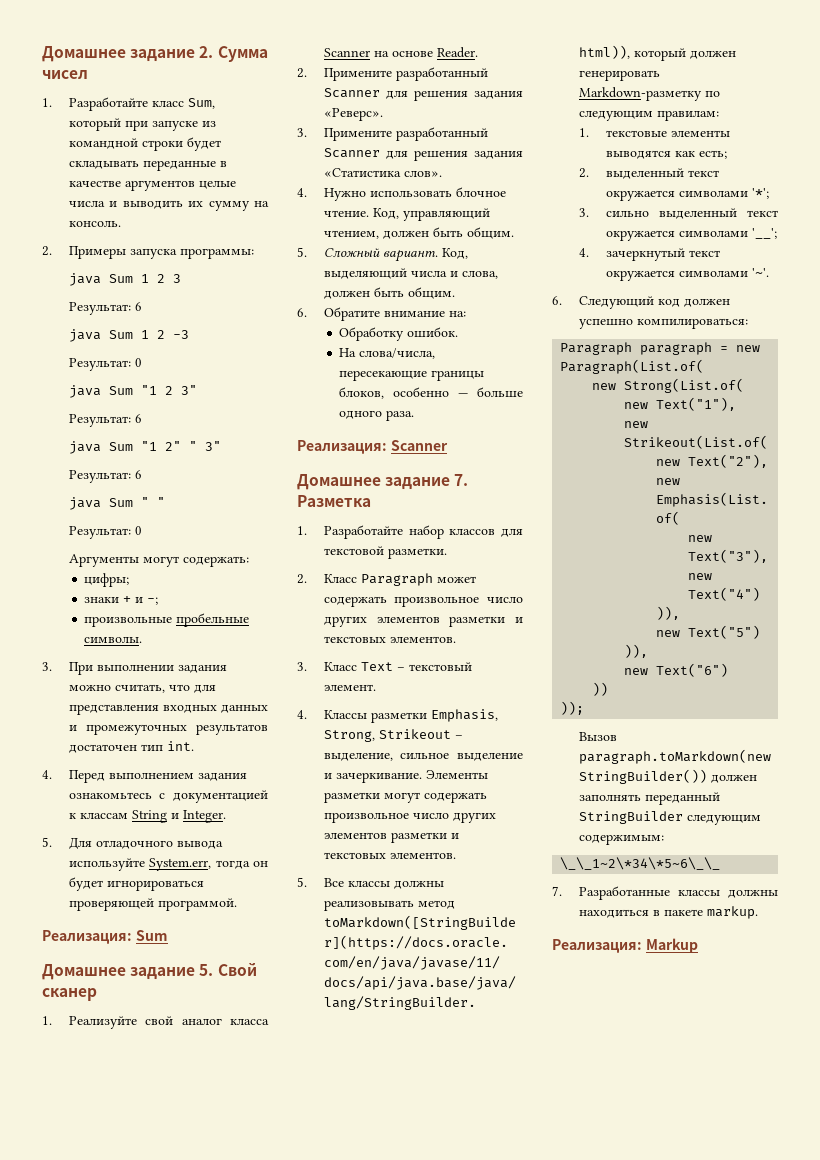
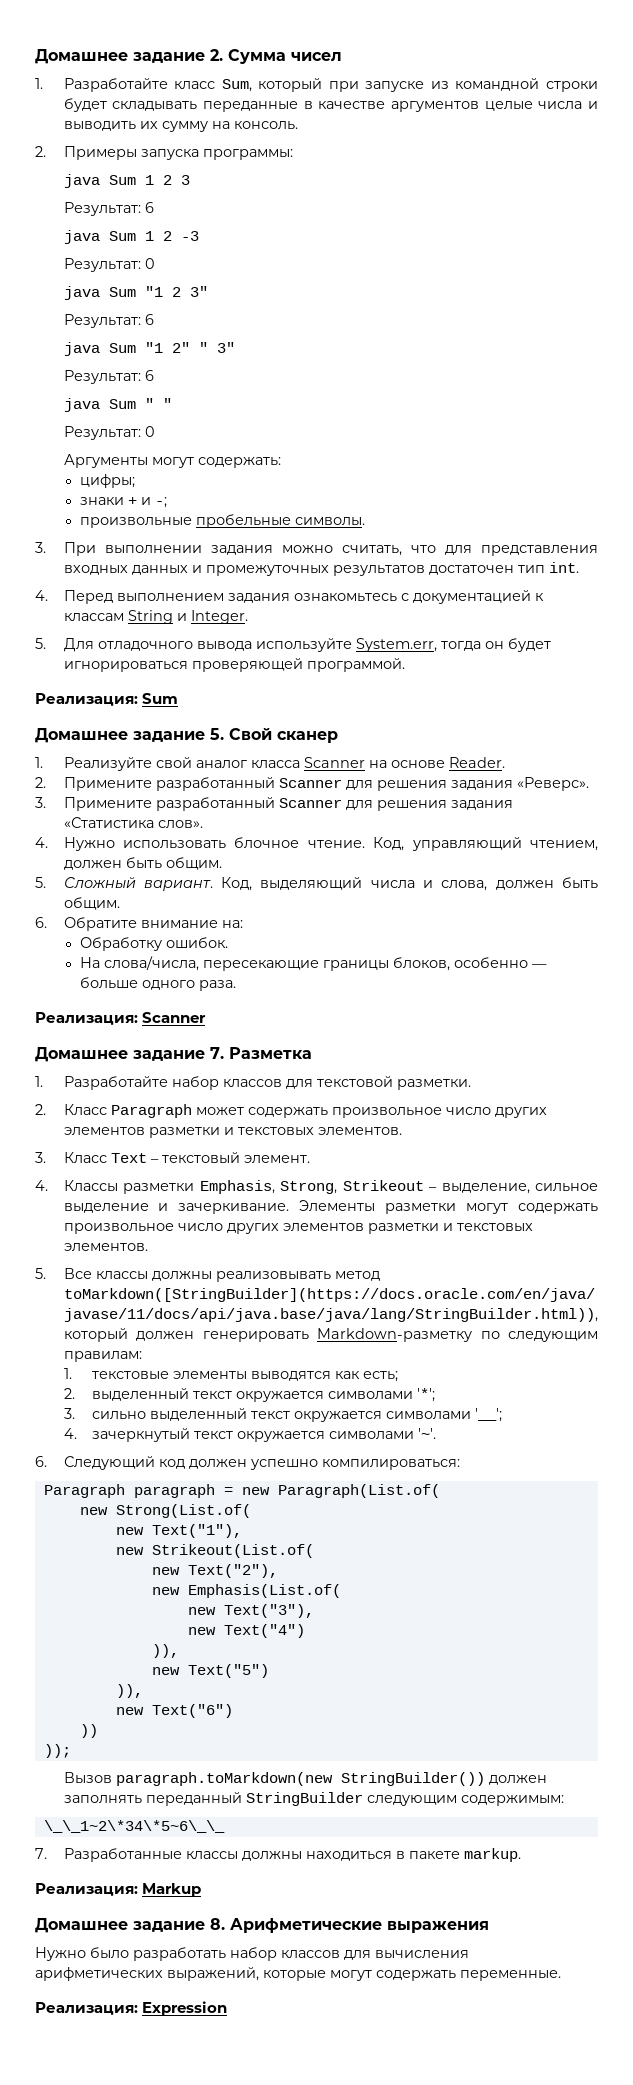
(698, 945) none -> [35,1918,489,1933] [35,1947,469,1961] [35,1967,561,1981] [35,2001,228,2016] // Домашнее задание 8. Арифметические выражения // Нужно было разработать набор классов для вычисления арифметических выражений, которые могут содержать переменные. // Реализация: Expression

